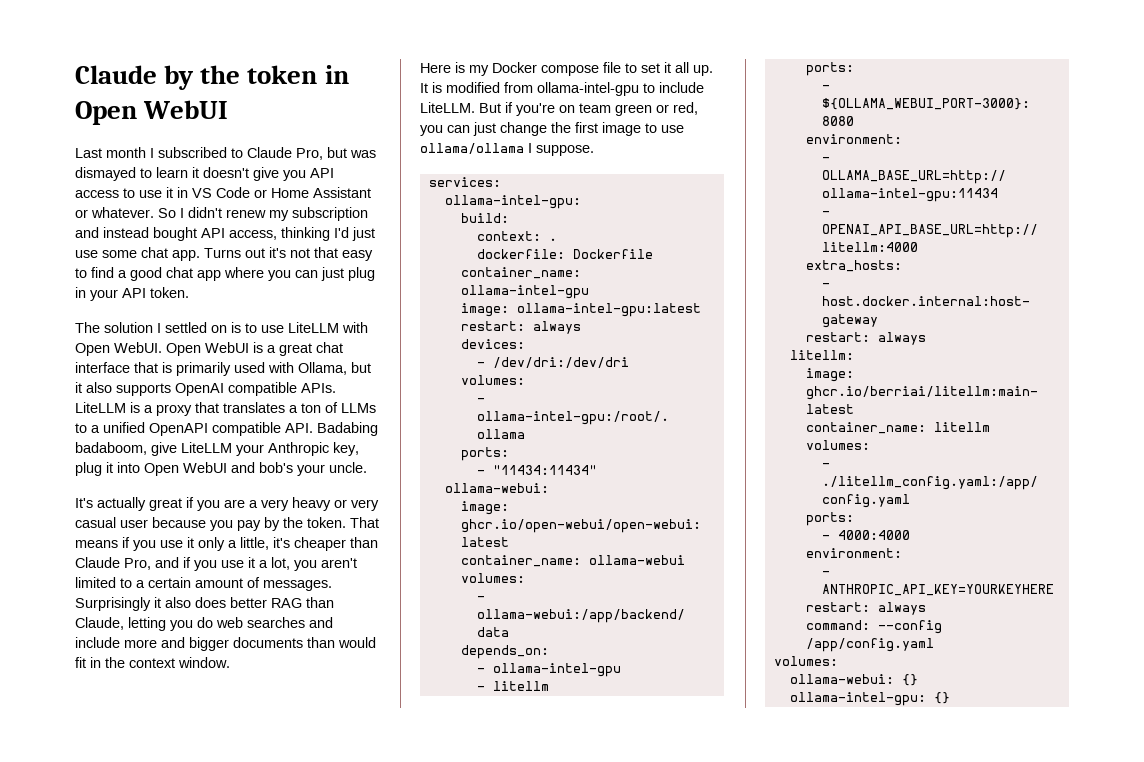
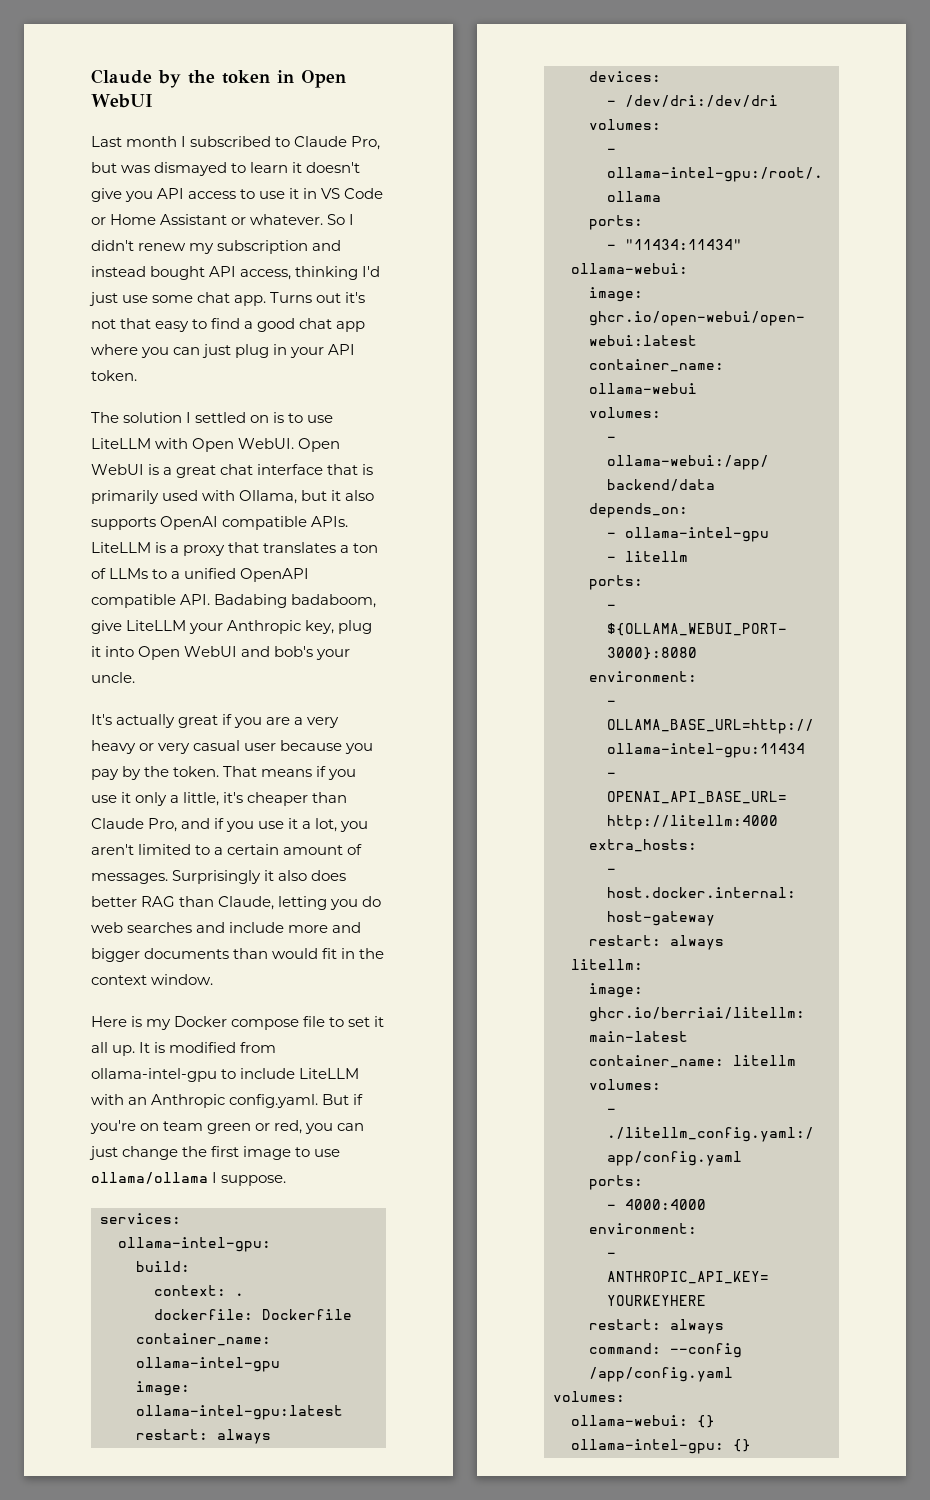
[420,102,475,113] LiteLLM. -> [299,1068,360,1079] [91,1094,319,1108] LiteLLM with an Anthropic config.yaml.

